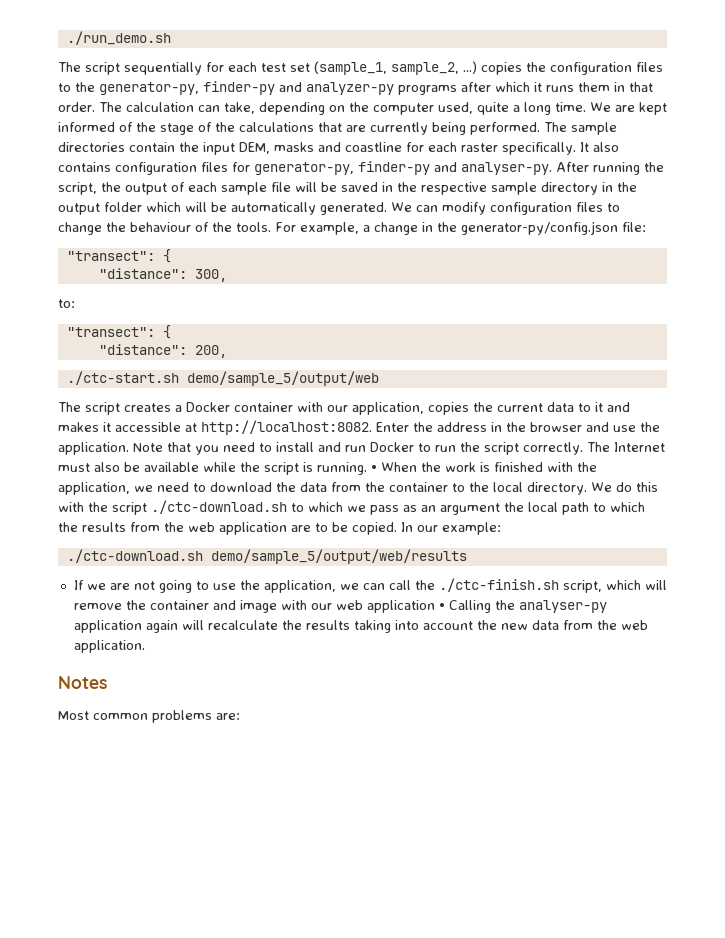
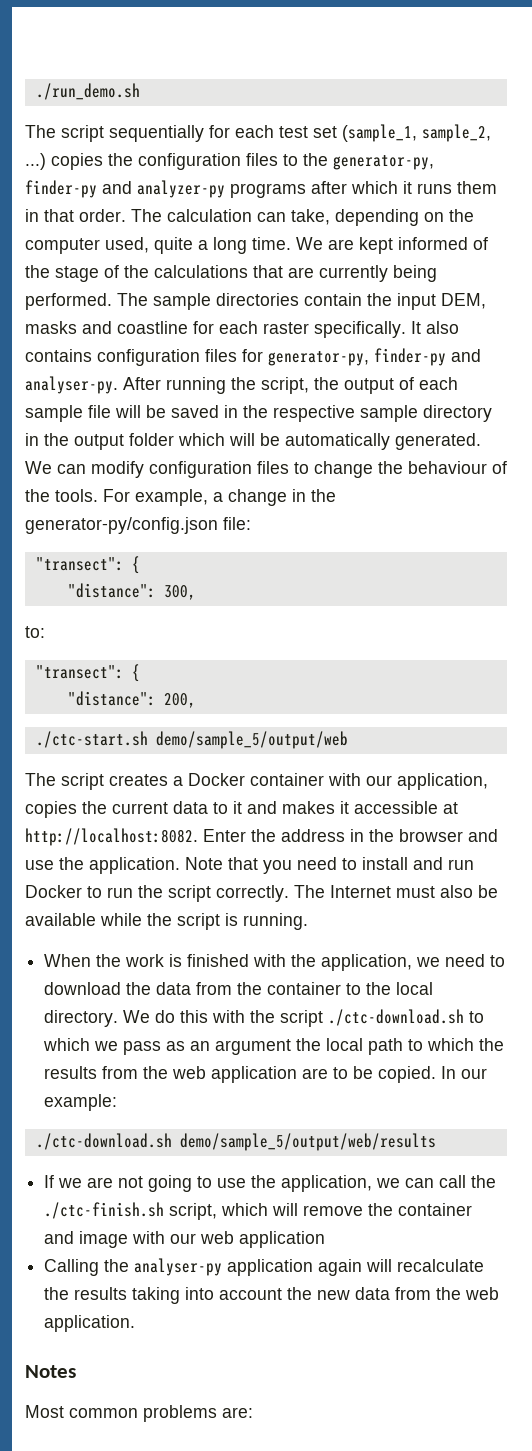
[371,465,377,472] • -> (308, 921) //
[438,603,445,610] • -> (326, 1239) //

